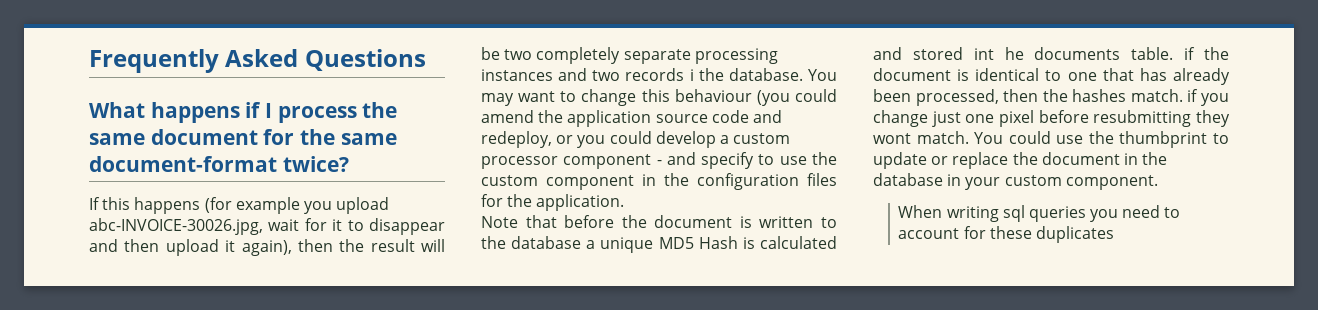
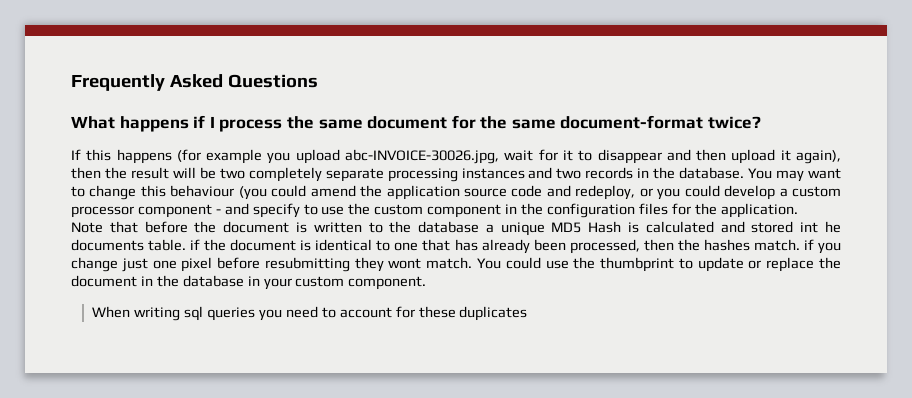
[689,69,694,81] i -> [637,168,650,178] in

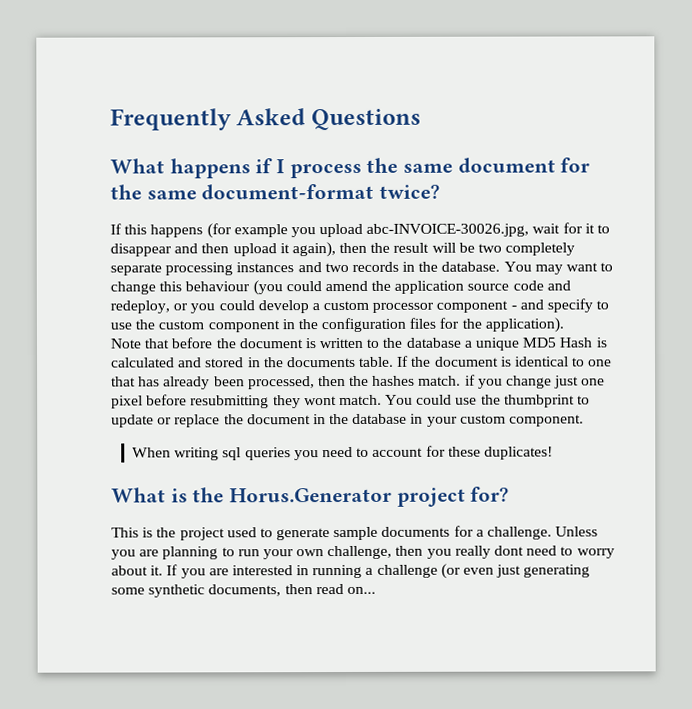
[720,203,798,218] application. -> [484,317,564,333] application).
[800,221,841,233] int he -> [247,357,284,368] in the
[190,239,201,250] if -> [397,355,410,367] If
[459,306,528,321] duplicates -> [483,446,553,460] [111,486,510,507] [111,525,599,541] [111,545,615,560] [111,563,591,579] [111,584,376,598] duplicates! // What is the Horus.Generator project for? // This is the project used to generate sample documents for a challenge. Unless you are planning to run your own challenge, then you really dont need to worry about it. If you are interested in running a challenge (or even just generating some synthetic documents, then read on...

